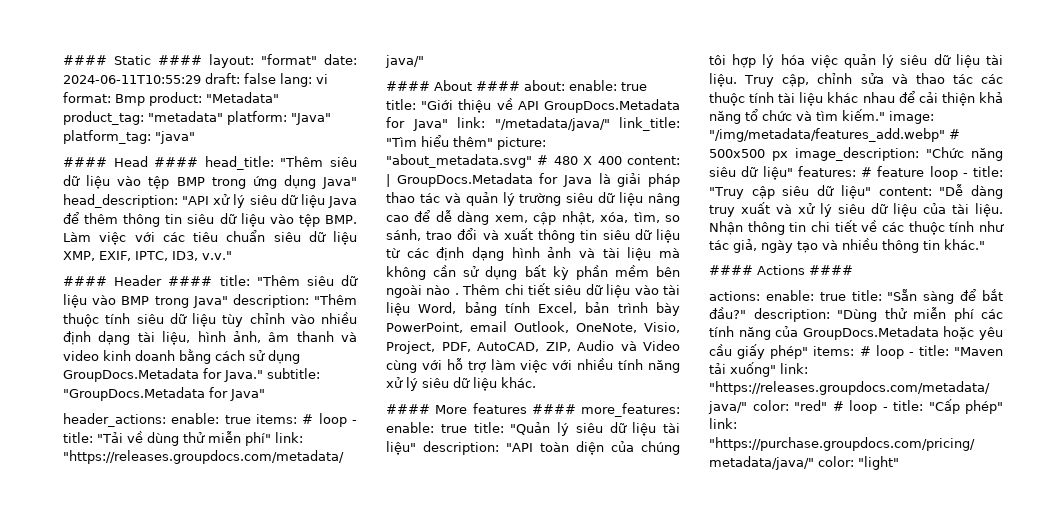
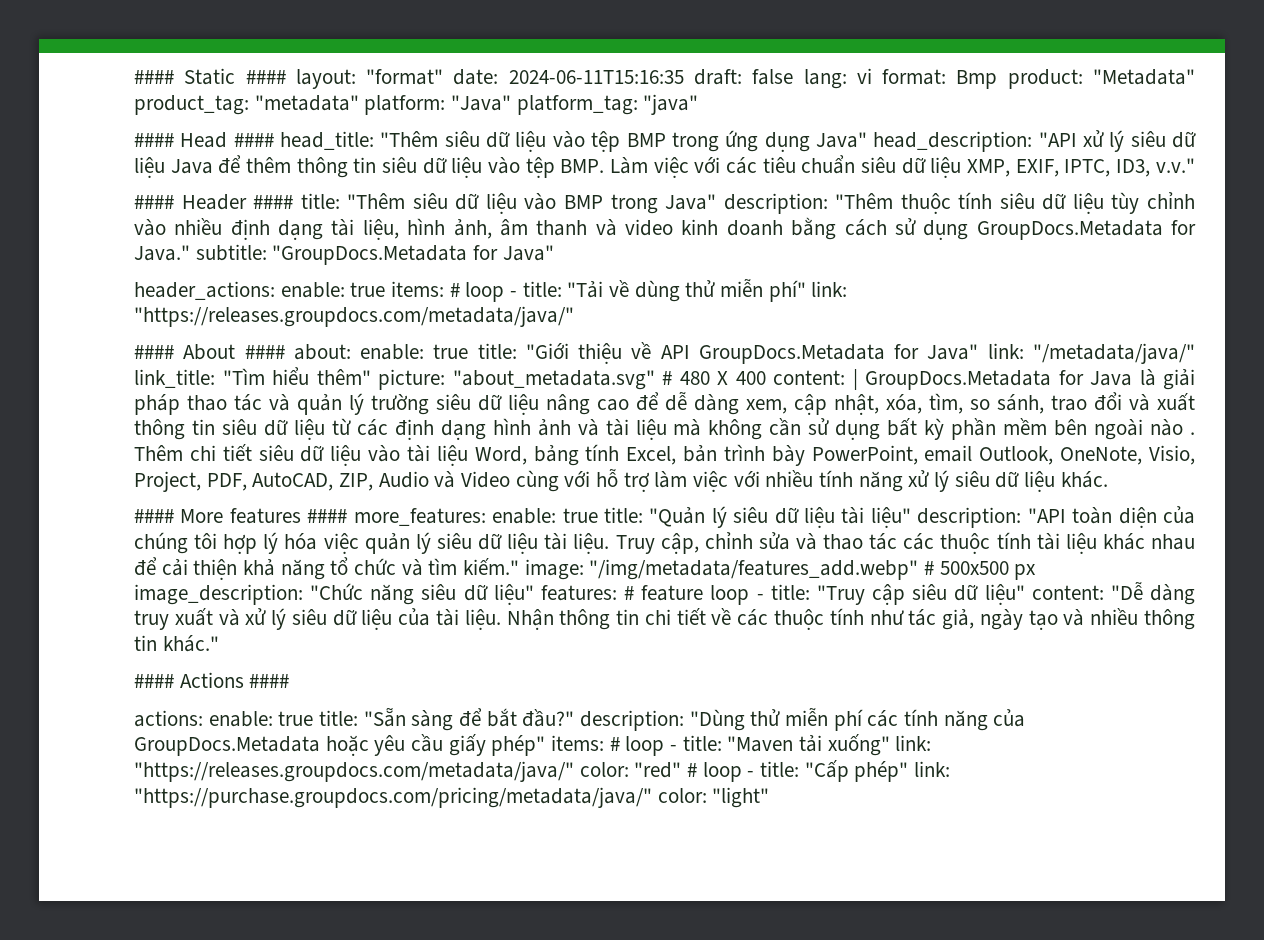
[63,75,201,84] 2024-06-11T10:55:29 -> [508,70,684,84] 2024-06-11T15:16:35

